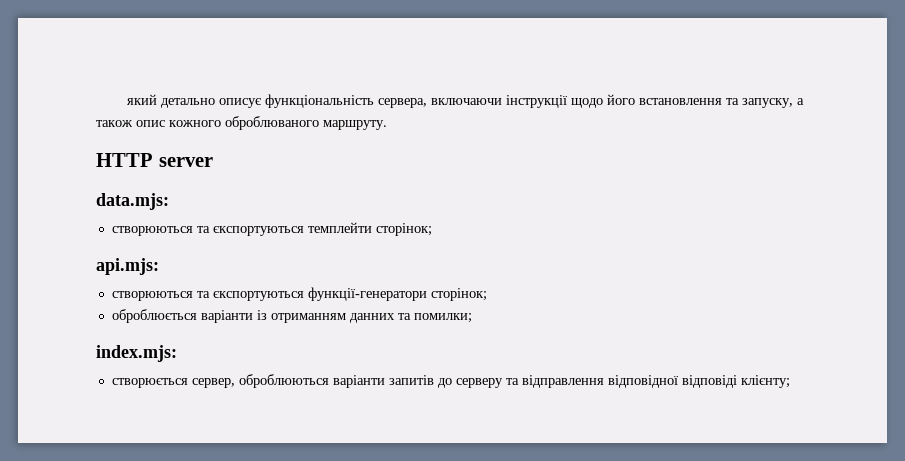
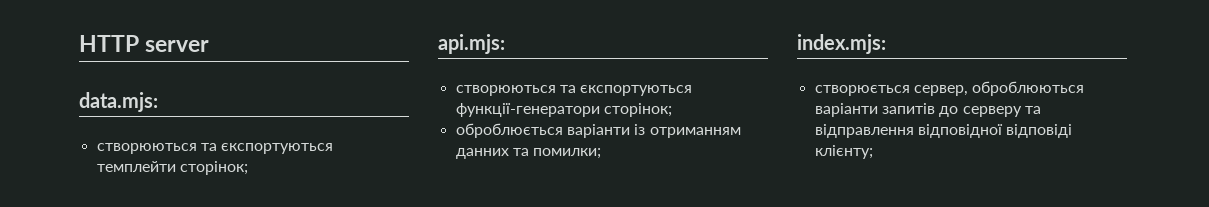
[127,94,805,108] [96,116,387,130] який детально описує функціональність сервера, включаючи інструкції щодо його встановлення та запуску, а також опис кожного оброблюваного маршруту. // -> (79, 43) none

